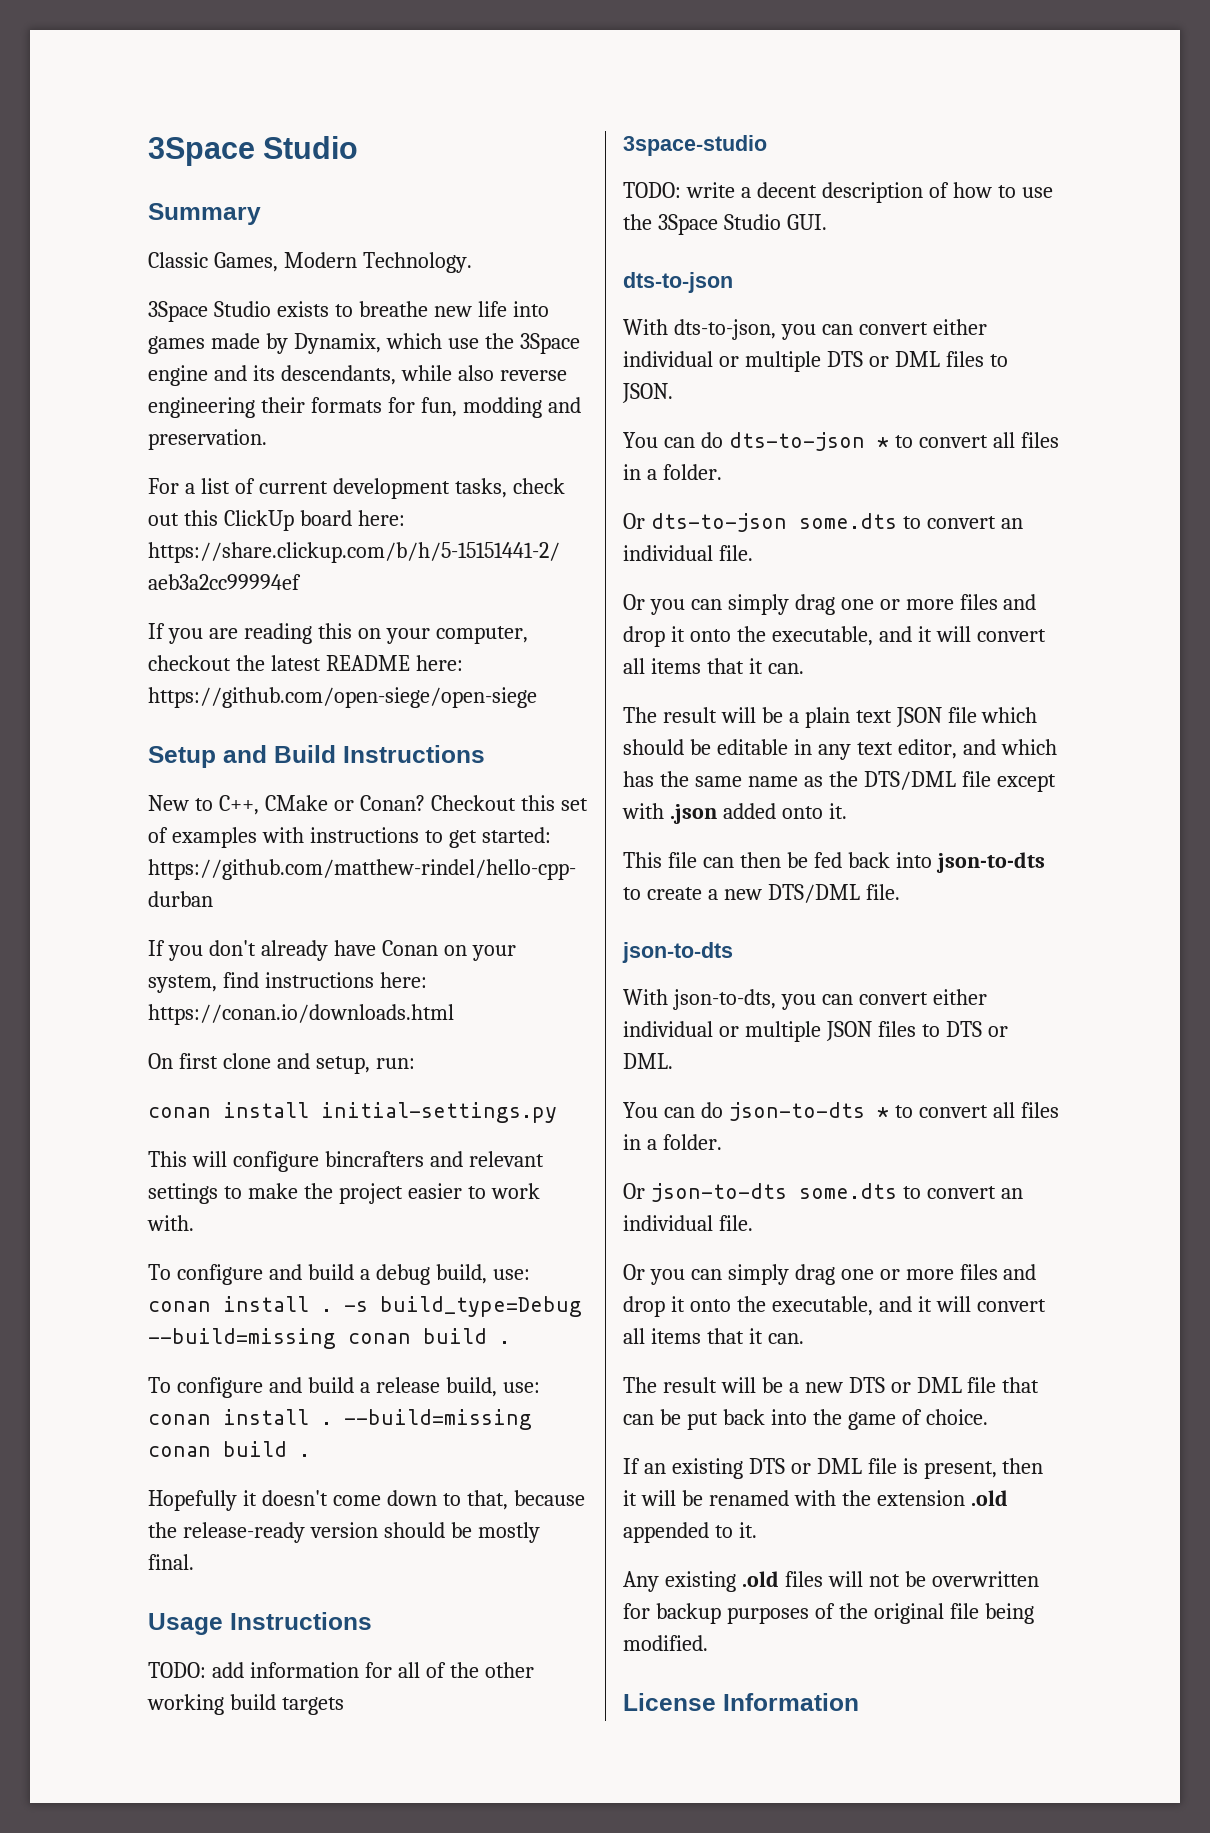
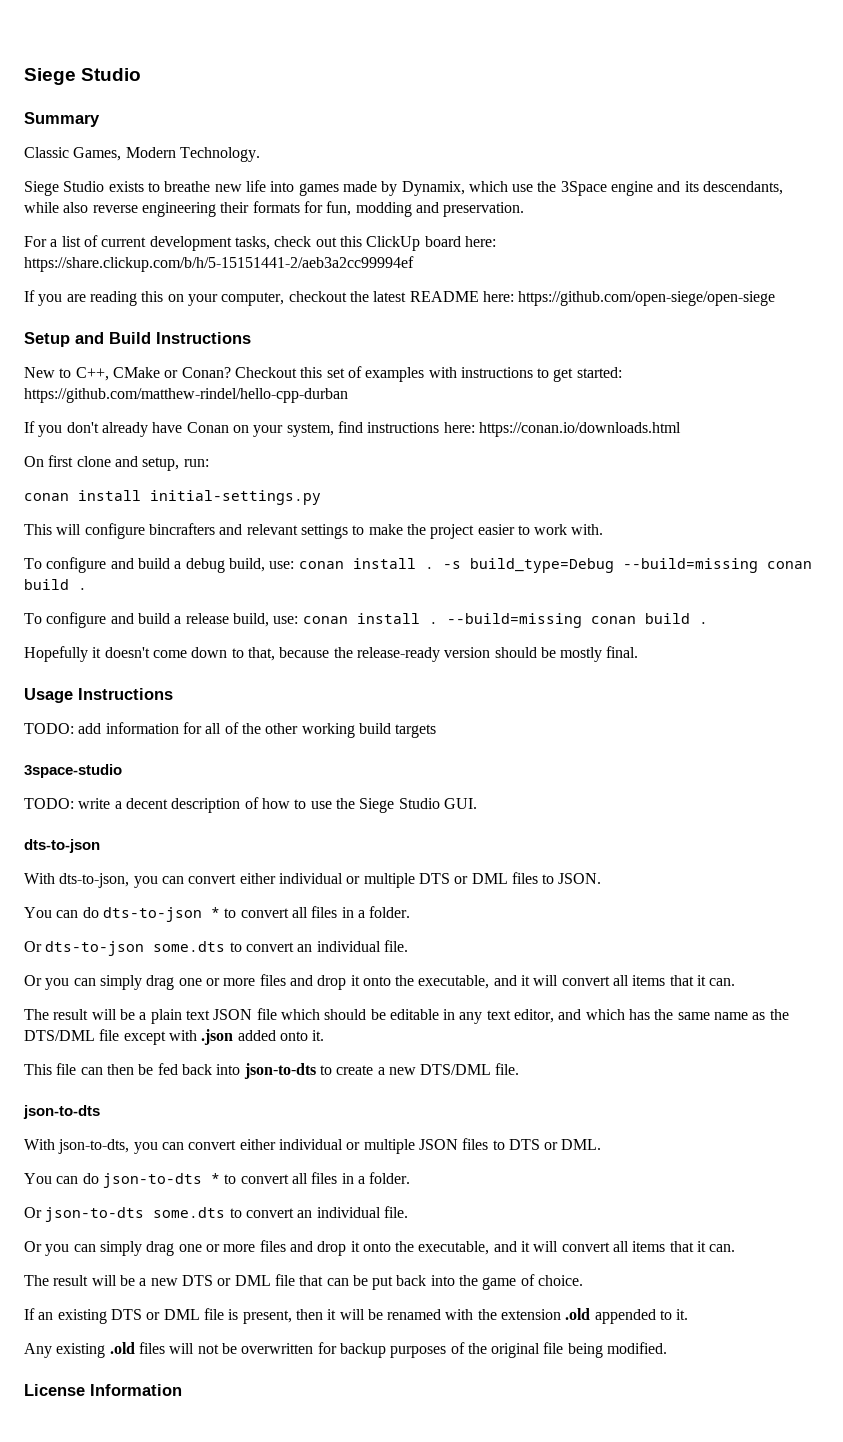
[148,137,255,166] 3Space -> [24,68,76,85] Siege
[148,301,208,322] 3Space -> [24,181,59,196] Siege
[657,214,718,235] 3Space -> [359,798,395,813] Siege

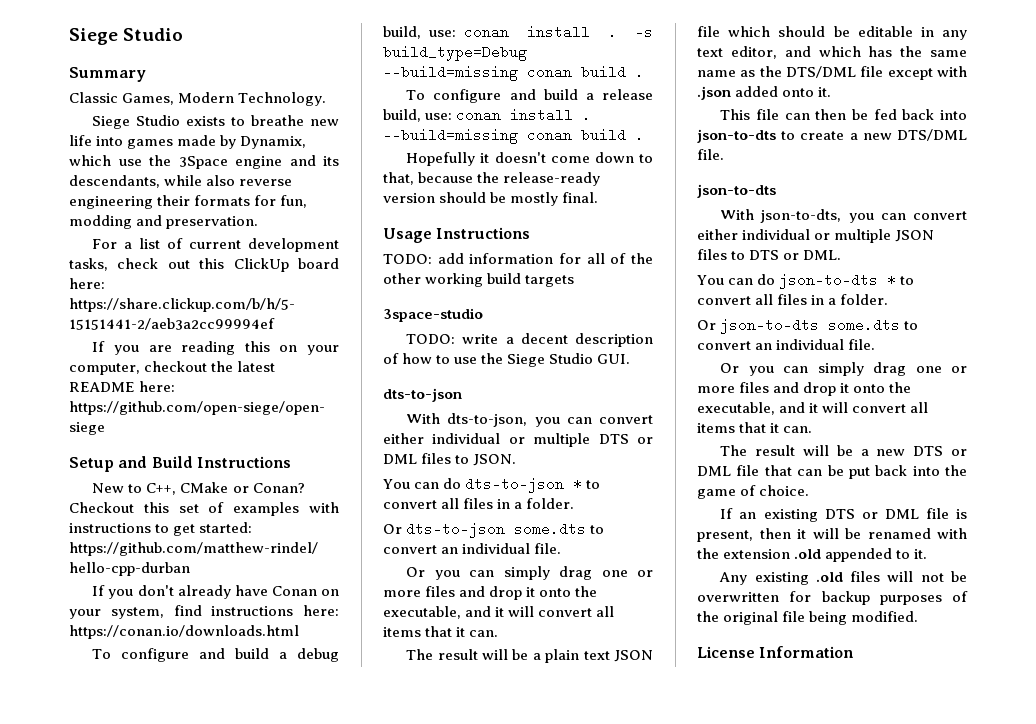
[24,455,209,471] [24,490,321,505] [24,523,604,539] // On first clone and setup, run: // conan install initial-settings.py // This will configure bincrafters and relevant settings to make the project easier to work with. -> (299, 632) none

